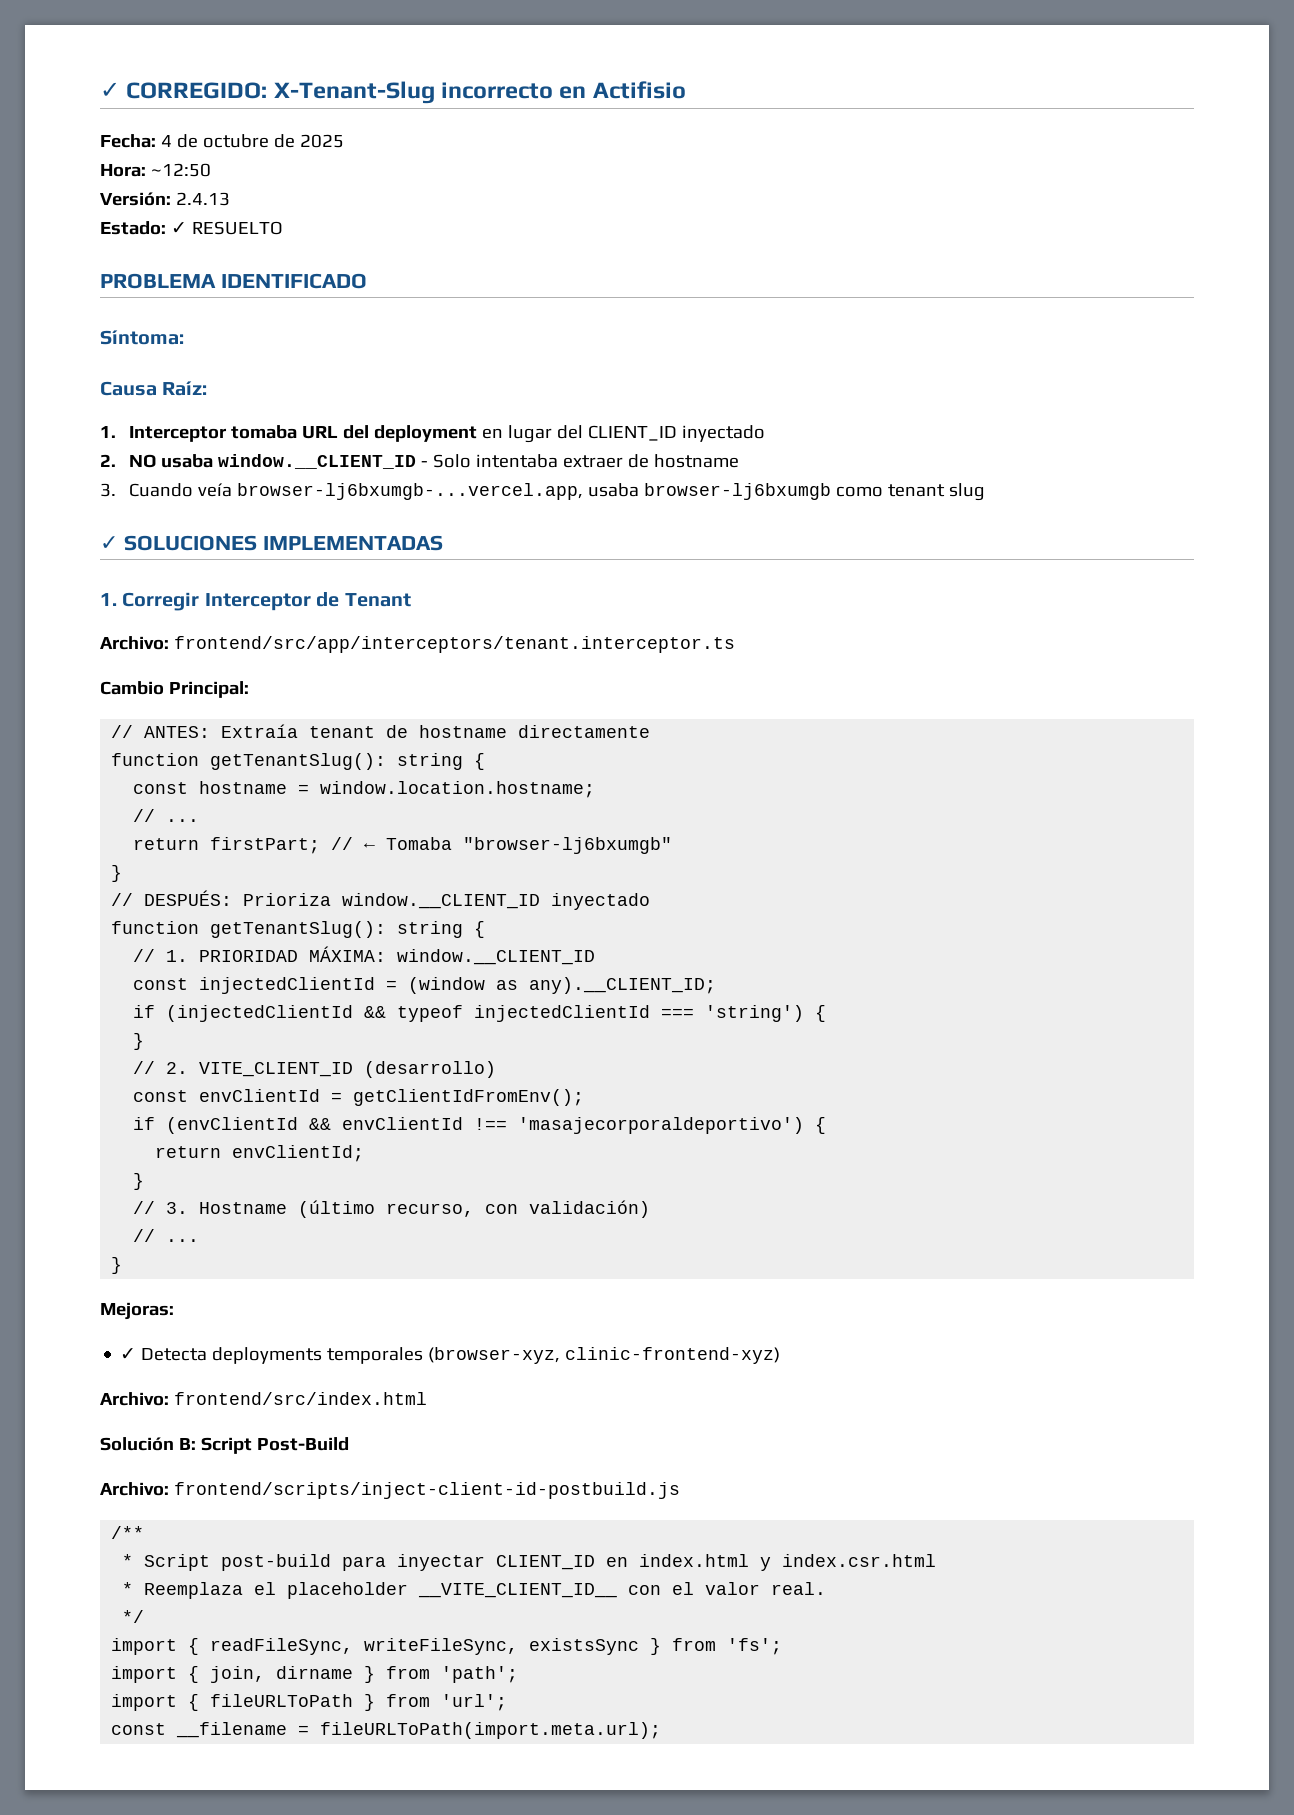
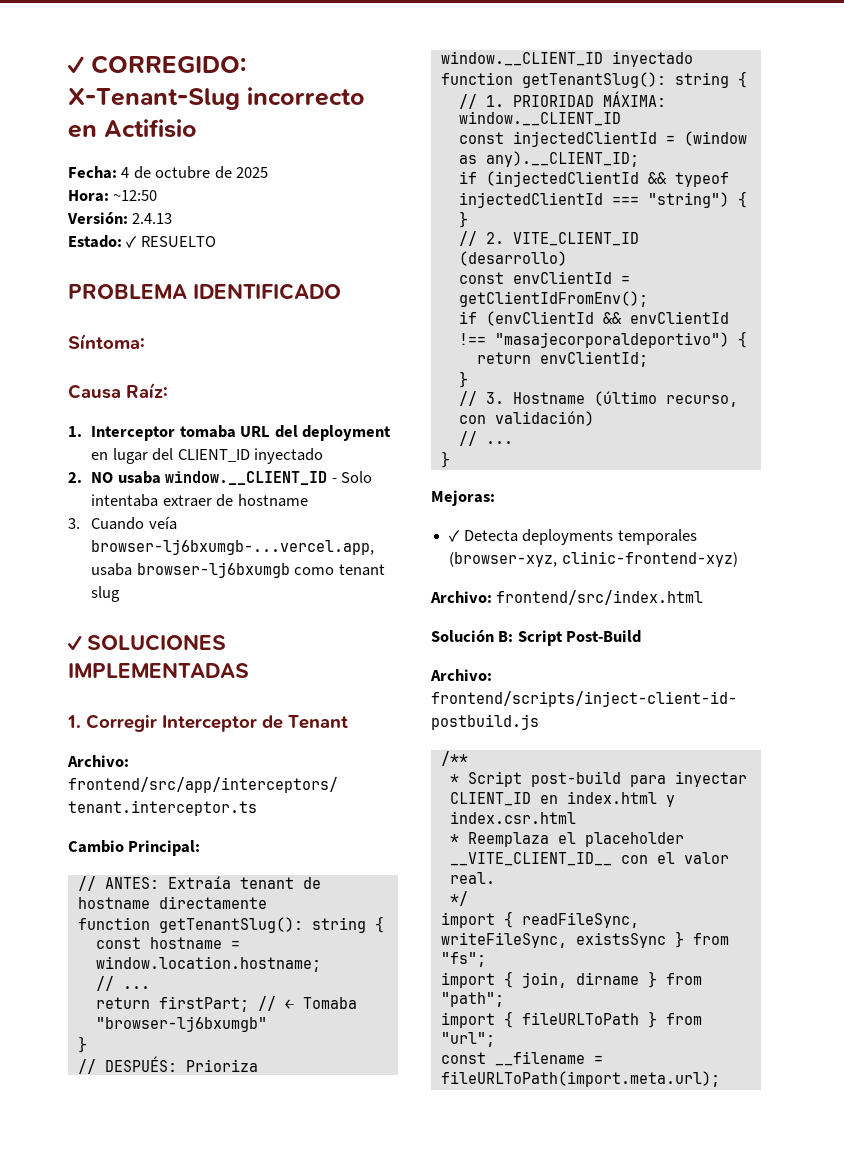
[705,1005,805,1022] 'string') -> [647,192,729,208] "string")
[518,1117,805,1134] 'masajecorporaldeportivo') -> [494,332,729,348] "masajecorporaldeportivo")
[727,1638,783,1655] 'fs'; -> [440,952,486,967] "fs";
[441,1666,519,1683] 'path'; -> [440,992,504,1007] "path";
[441,1694,508,1711] 'url'; -> [440,1032,495,1047] "url";

